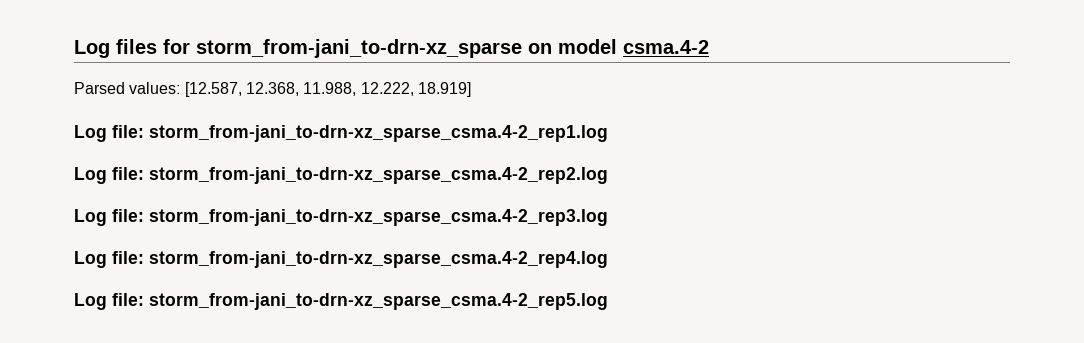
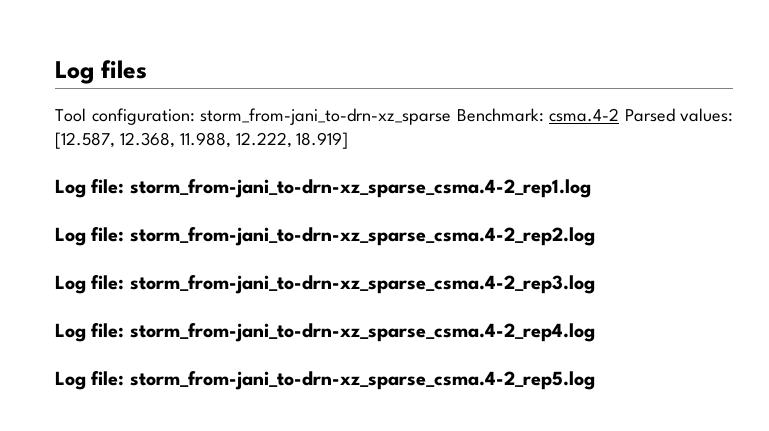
[163,39,617,58] for storm_from-jani_to-drn-xz_sparse on model -> [55,108,544,125] // Tool configuration: storm_from-jani_to-drn-xz_sparse Benchmark:
(709, 47) // -> (619, 115) none

